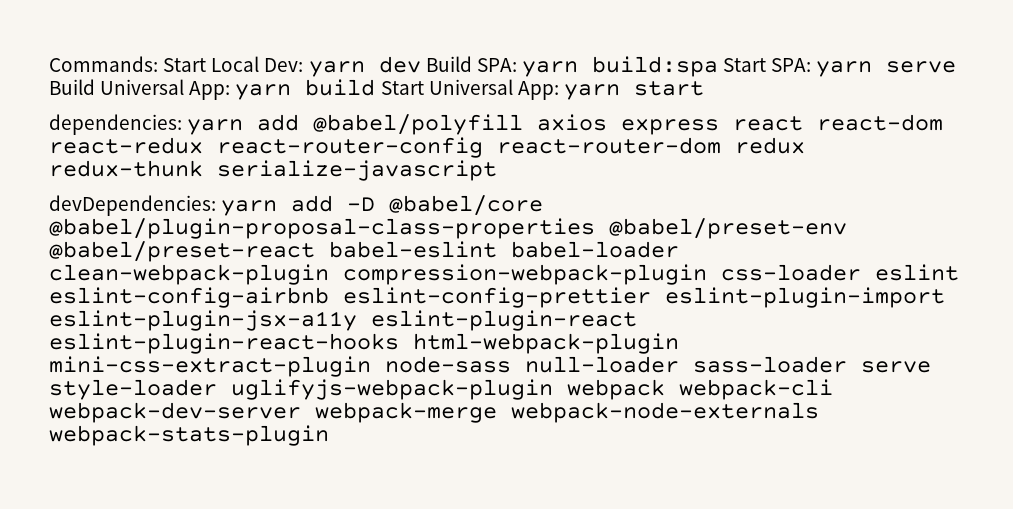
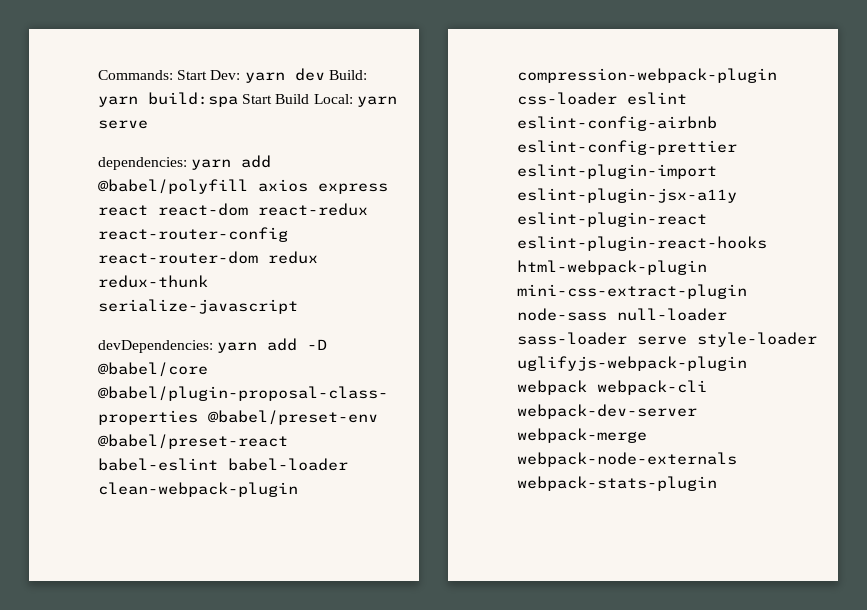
[211,56,260,72] Local -> (208, 75) none
[425,56,517,72] Build SPA: -> [328,70,367,80] Build:
[771,58,812,72] SPA: -> [275,94,353,104] Build Local:
[49,79,704,100] Build Universal App: yarn build Start Universal App: yarn start -> (148, 124) none

